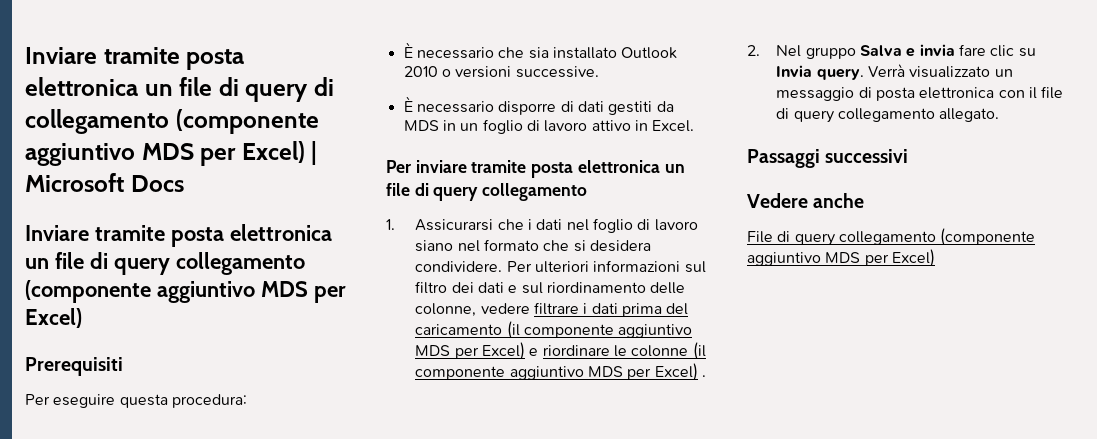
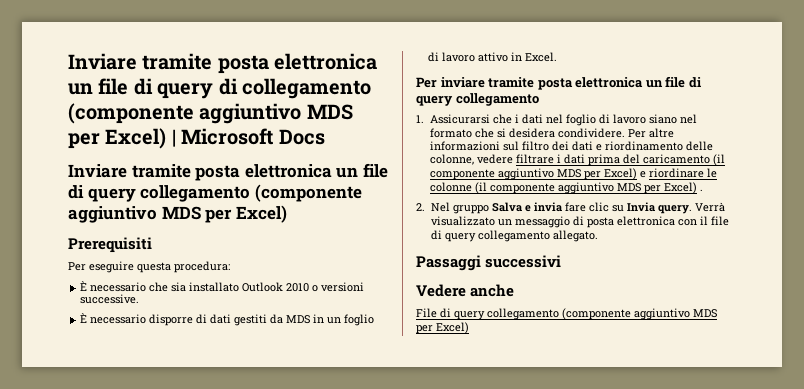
[534,261,589,273] ulteriori -> [649,128,675,138] altre
[521,282,543,294] sul -> (603, 147) none

